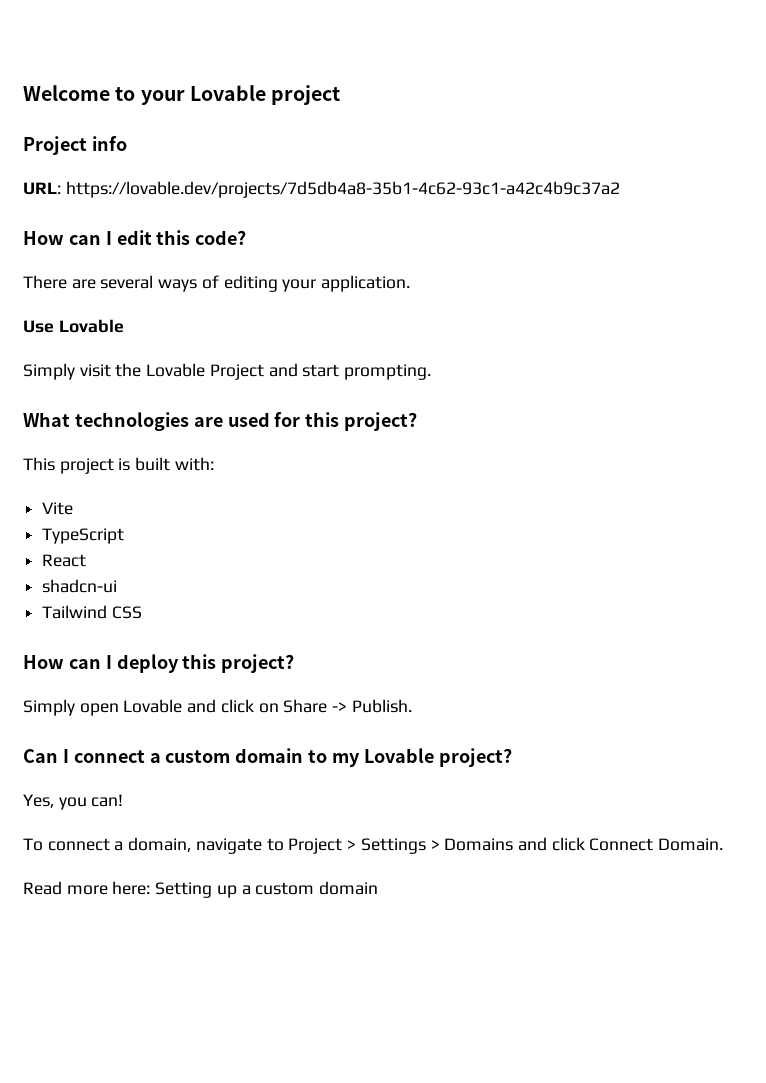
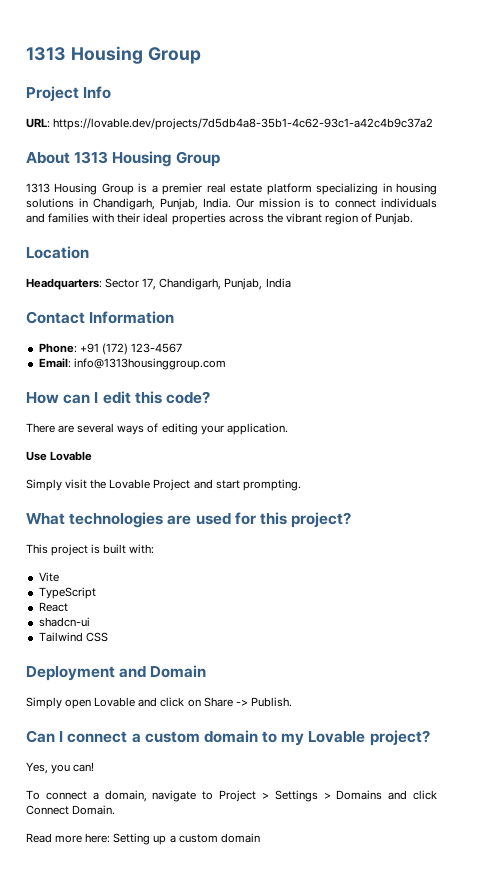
[23,85,341,105] [23,136,127,155] Welcome to your Lovable project // Project info -> [26,46,201,64] [26,86,112,102] 1313 Housing Group // Project Info
(620, 189) none -> [26,151,220,167] [26,183,437,195] [26,198,437,210] [26,213,414,225] [26,246,89,259] [26,278,291,290] [26,311,175,324] [38,343,182,355] [38,358,226,370] // About 1313 Housing Group // 1313 Housing Group is a premier real estate platform specializing in housing solutions in Chandigarh, Punjab, India. Our mission is to connect individuals and families with their ideal properties across the vibrant region of Punjab. // Location // Headquarters: Sector 17, Chandigarh, Punjab, India // Contact Information // Phone: +91 (172) 123-4567 // Email: info@1313housinggroup.com
[23,654,295,673] How can I deploy this project? -> [26,665,207,681] Deployment and Domain

